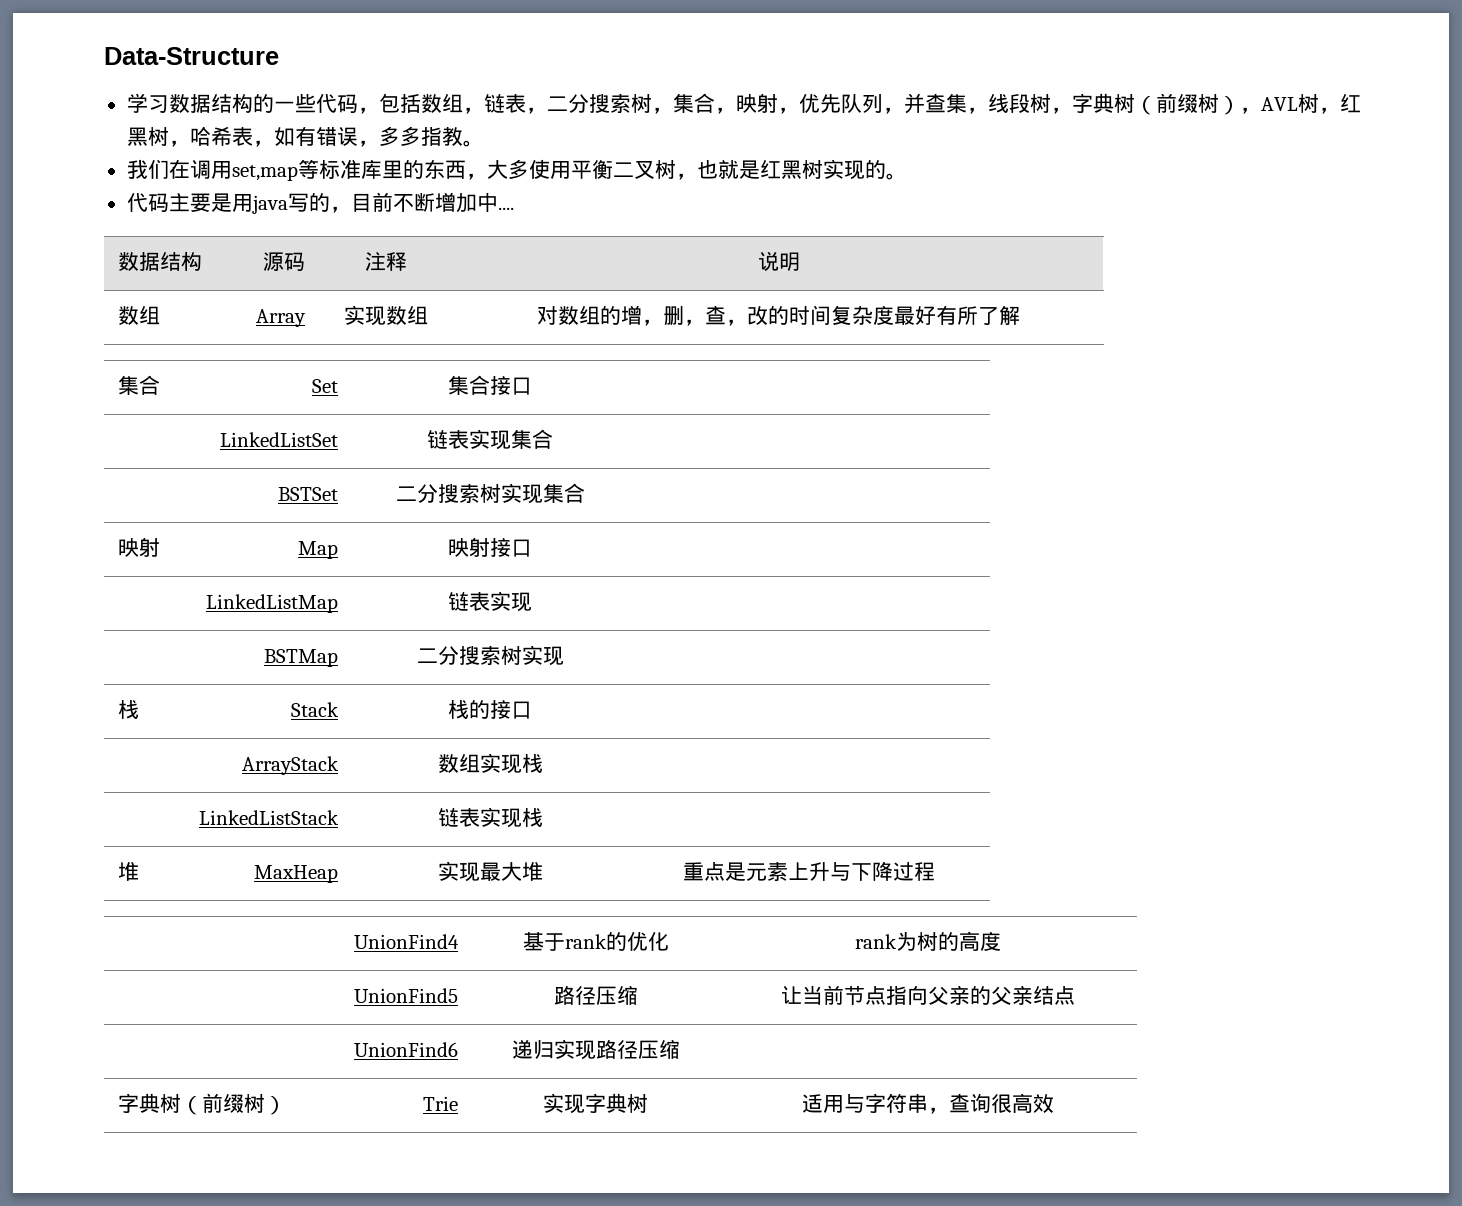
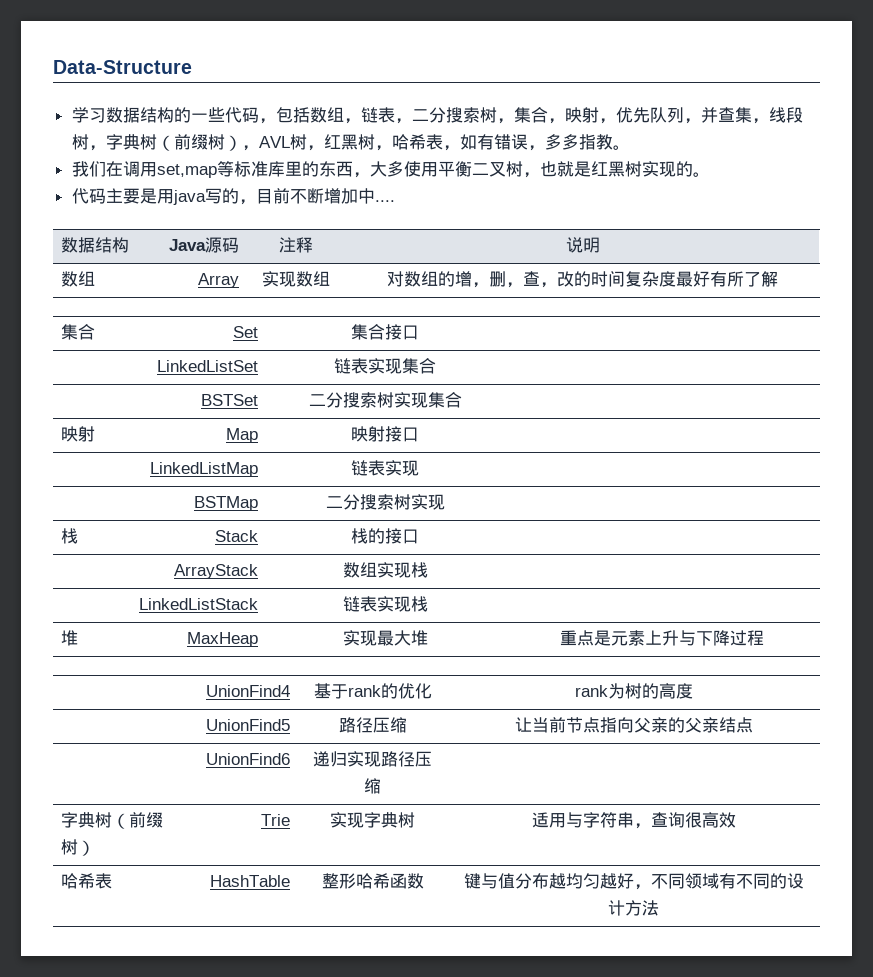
(203, 261) none -> [168,239,206,251] Java
(1054, 1103) none -> [61,873,113,889] [209,875,290,887] [321,873,424,889] [463,873,804,890] [608,900,659,916] // 哈希表 | HashTable | 整形哈希函数 | 键与值分布越均匀越好，不同领域有不同的设计方法

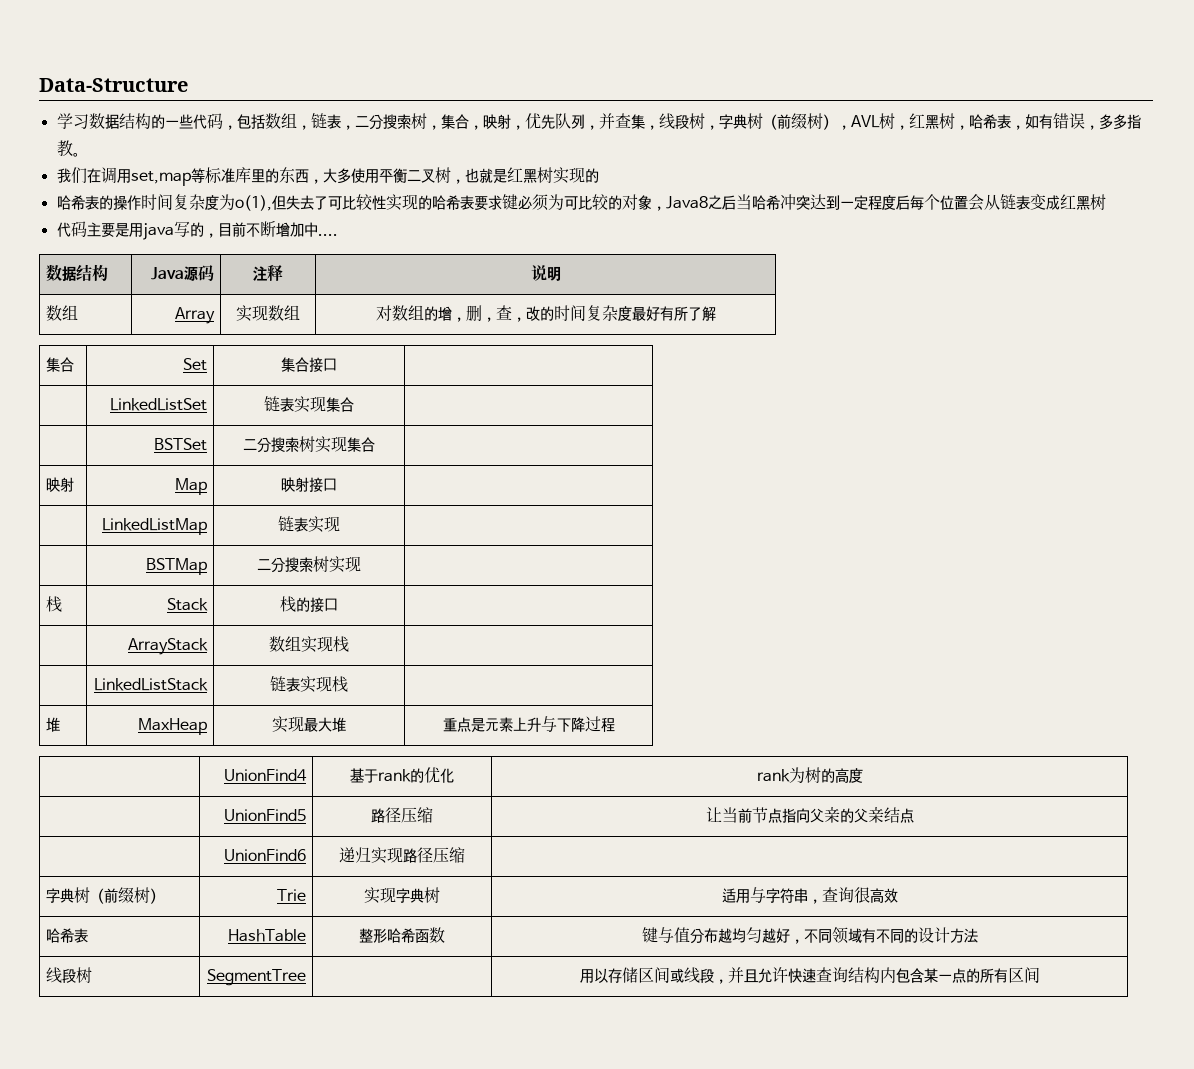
[692,172,710,177] 。 -> [56,194,1106,211] // 哈希表的操作时间复杂度为o(1),但失去了可比较性实现的哈希表要求键必须为可比较的对象，Java8之后当哈希冲突达到一定程度后每个位置会从链表变成红黑树
(659, 908) none -> [45,967,92,983] [207,969,307,986] [579,967,1040,984] // 线段树 | SegmentTree | | 用以存储区间或线段，并且允许快速查询结构内包含某一点的所有区间

